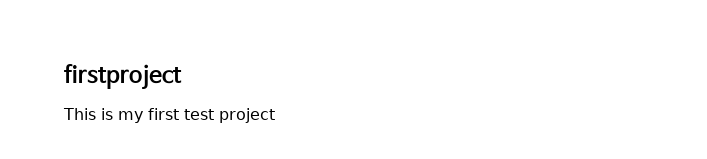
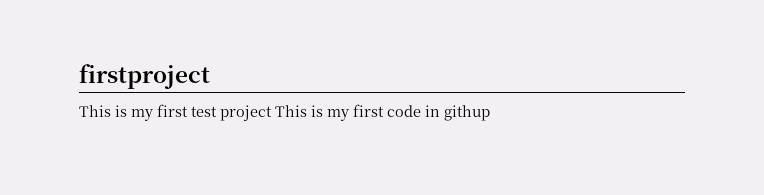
(275, 115) none -> [275,104,490,121] This is my first code in githup

